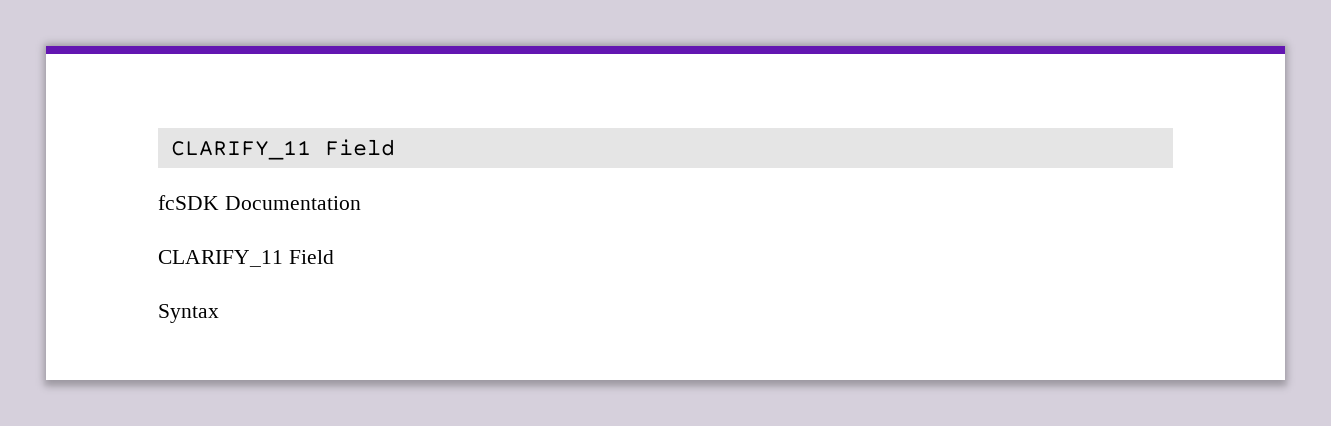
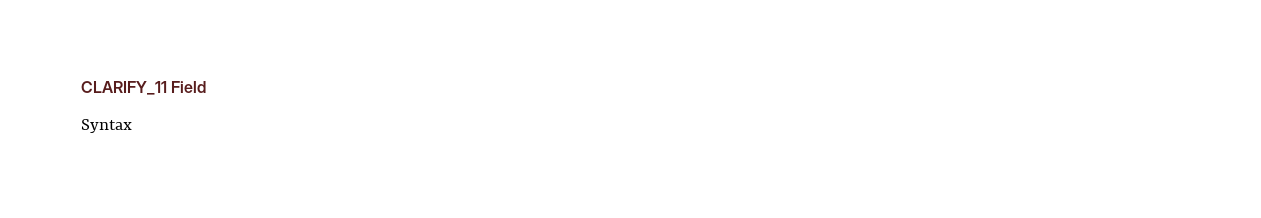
[170,139,395,160] [158,195,361,210] [158,250,334,267] CLARIFY_11 Field // fcSDK Documentation // CLARIFY_11 Field -> [81,81,207,95] CLARIFY_11 Field

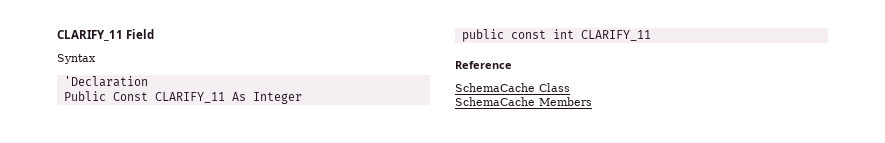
(132, 126) none -> [63,76,148,87] [63,91,302,104] [461,29,651,42] [455,61,512,69] [455,83,570,92] [455,97,592,106] // 'Declaration // Public Const CLARIFY_11 As Integer // public const int CLARIFY_11 // Reference // SchemaCache Class // SchemaCache Members

